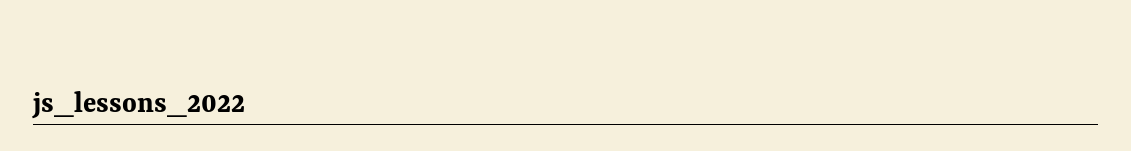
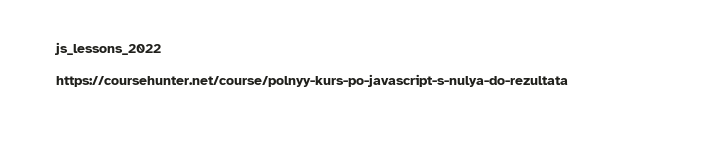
(245, 105) none -> [56,74,568,87] // https://coursehunter.net/course/polnyy-kurs-po-javascript-s-nulya-do-rezultata

